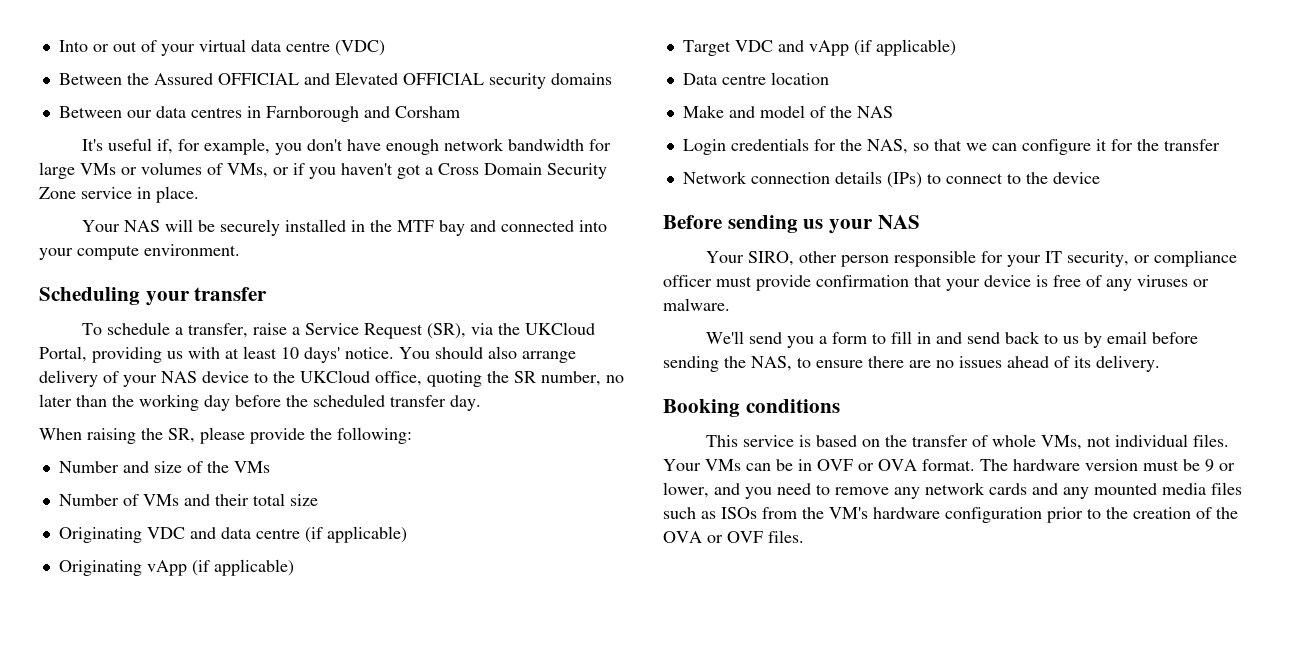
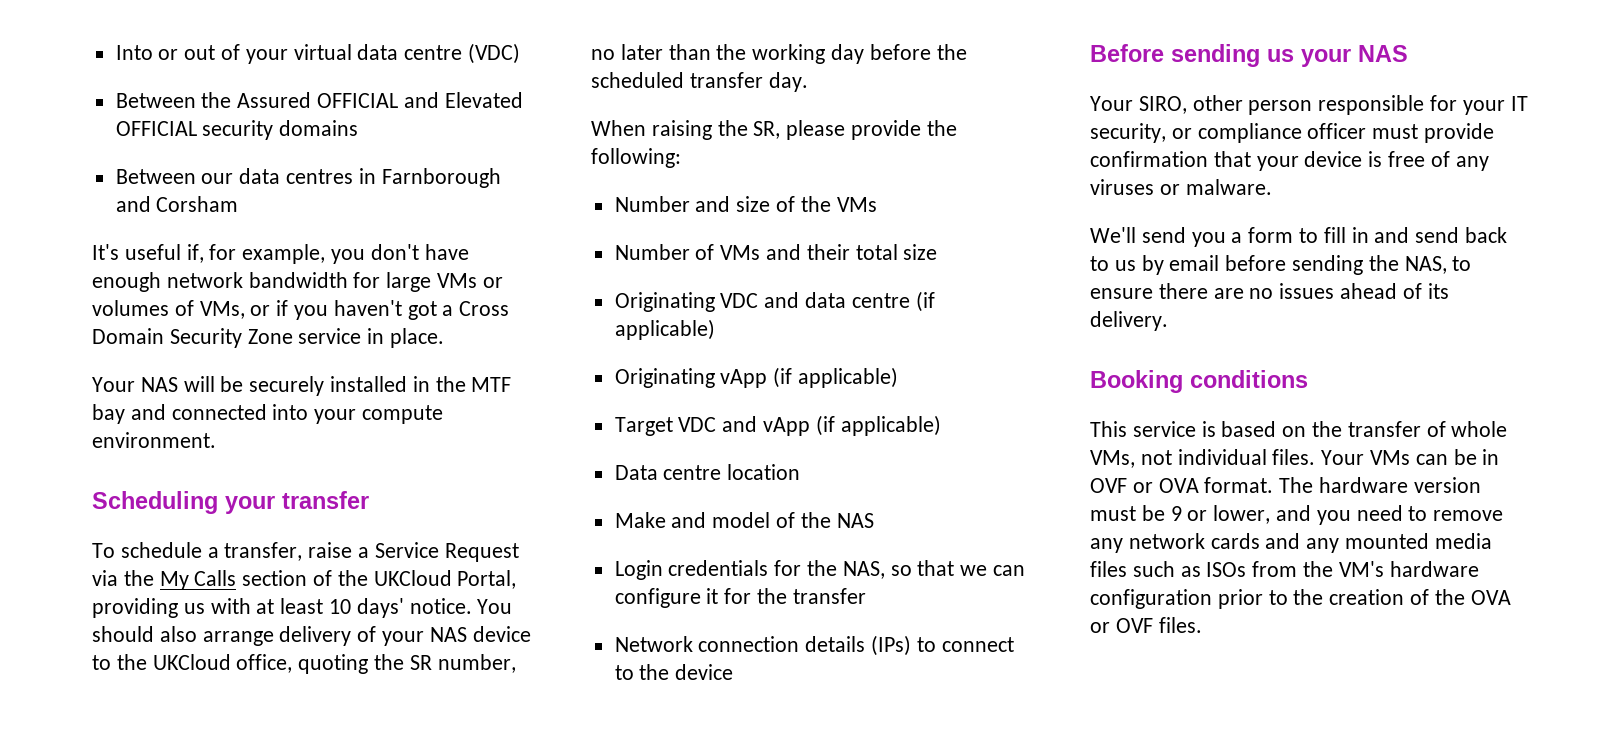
[427,323,467,339] (SR), -> (519, 552) none
(521, 329) none -> [159,570,368,590] My Calls section of the

